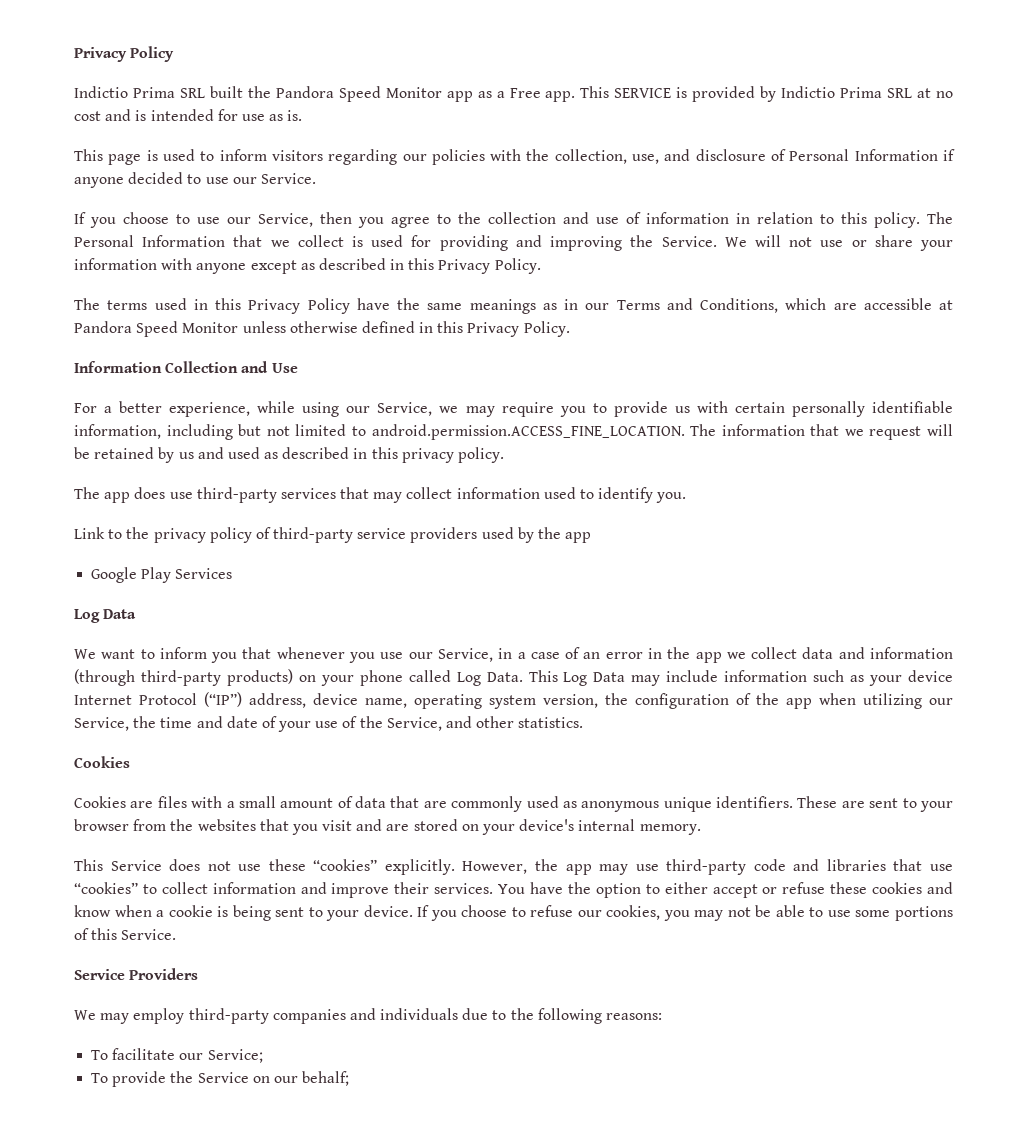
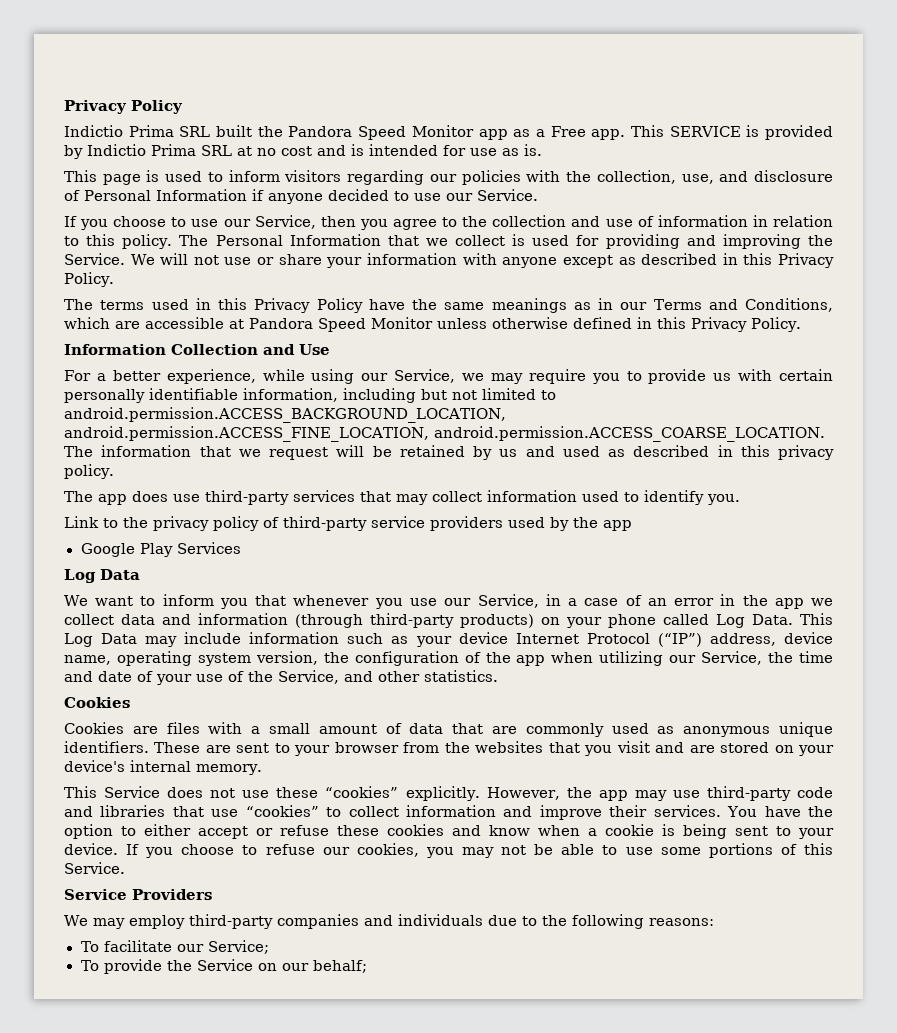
[371,424,685,440] android.permission.ACCESS_FINE_LOCATION. -> [64,407,506,423] [64,426,825,442] android.permission.ACCESS_BACKGROUND_LOCATION, android.permission.ACCESS_FINE_LOCATION, android.permission.ACCESS_COARSE_LOCATION.

